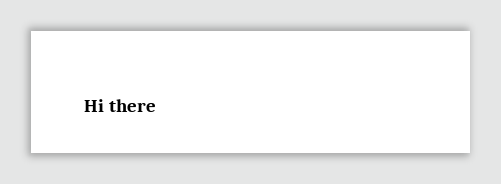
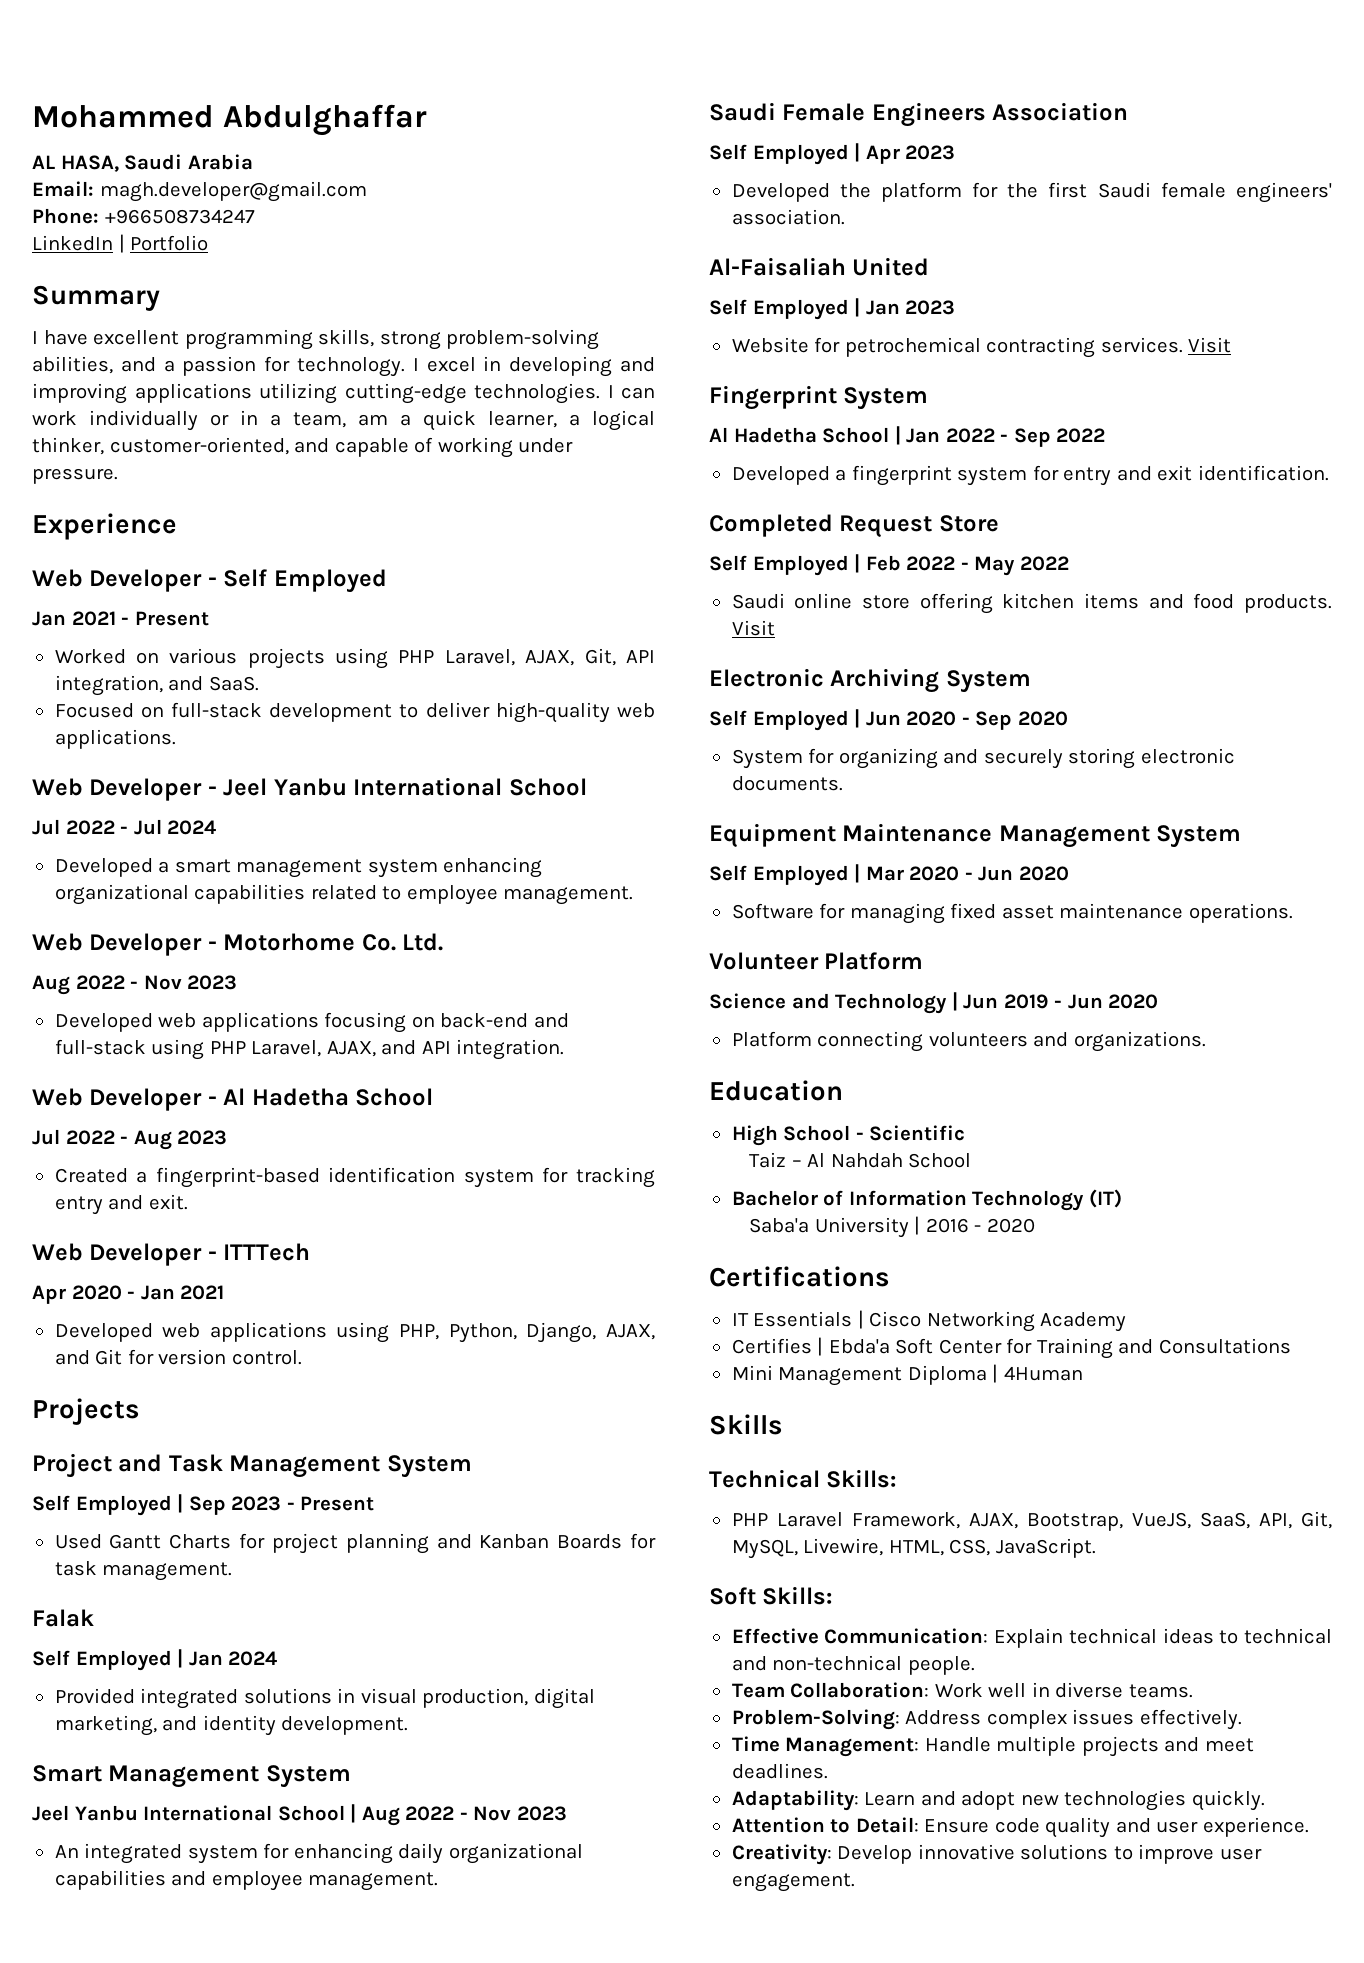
[84,99,157,112] Hi there -> [32,104,427,136] [32,154,253,172] [32,181,367,202] [32,208,255,224] [32,234,209,253] [32,285,160,311] [32,329,600,350] [32,356,655,377] [32,383,655,404] [32,410,655,431] [32,437,574,458] [32,468,118,484] [32,513,177,540] [32,569,387,593] [32,611,209,626] [54,648,655,669] [54,675,259,696] [54,702,656,723] [54,729,176,749] [32,777,587,801] [32,819,217,835] [54,857,543,878] [54,884,634,905] [32,933,444,956] [32,975,238,995] [54,1012,569,1033] [54,1039,565,1060] [32,1088,434,1111] [32,1129,228,1150] [54,1167,655,1188] [54,1194,188,1215] [32,1243,311,1266] [32,1285,225,1304] [54,1322,655,1343] [54,1349,302,1365] [32,1398,140,1425] [32,1453,472,1478] [32,1494,375,1516] [54,1533,656,1554] [54,1561,233,1581] [32,1609,94,1627] [32,1649,278,1671] [54,1688,595,1709] [54,1715,409,1736] [32,1765,351,1788] [32,1804,567,1826] [54,1843,583,1864] [54,1870,439,1891] [709,102,1129,127] [709,143,956,165] [731,182,1332,203] [731,209,845,225] [709,257,930,276] [709,298,956,320] [731,337,1232,358] [709,385,929,410] [709,426,1106,447] [731,465,1329,486] [709,514,999,538] [709,554,1069,576] [731,593,1332,614] [731,620,775,636] [709,668,1031,693] [709,709,1068,731] [731,748,1235,769] [731,776,843,791] [709,823,1242,848] [709,864,1069,886] [731,903,1293,924] [709,952,924,970] [709,992,1159,1014] [731,1031,1206,1052] [709,1080,843,1101] [731,1125,966,1146] [749,1152,972,1168] [731,1189,1122,1211] [749,1216,1035,1238] [709,1266,890,1287] [731,1310,1127,1332] [731,1337,1291,1359] [731,1364,1083,1386] [709,1414,783,1435] [709,1469,897,1488] [731,1511,1332,1531] [731,1538,1096,1559] [709,1586,833,1605] [731,1628,1332,1648] [731,1655,975,1675] [731,1682,1193,1698] [731,1709,1242,1730] [731,1736,1254,1757] [731,1763,828,1779] [731,1790,1265,1811] [731,1817,1309,1838] [731,1844,1262,1865] [731,1873,855,1892] Mohammed Abdulghaffar // AL HASA, Saudi Arabia // Email: magh.developer@gmail.com // Phone: +966508734247 // LinkedIn | Portfolio // Summary // I have excellent programming skills, strong problem-solving abilities, and a passion for technology. I excel in developing and improving applications utilizing cutting-edge technologies. I can work individually or in a team, am a quick learner, a logical thinker, customer-oriented, and capable of working under pressure. // Experience // Web Developer - Self Employed // Jan 2021 - Present // Worked on various projects using PHP Laravel, AJAX, Git, API integration, and SaaS. // Focused on full-stack development to deliver high-quality web applications. // Web Developer - Jeel Yanbu International School // Jul 2022 - Jul 2024 // Developed a smart management system enhancing organizational capabilities related to employee management. // Web Developer - Motorhome Co. Ltd. // Aug 2022 - Nov 2023 // Developed web applications focusing on back-end and full-stack using PHP Laravel, AJAX, and API integration. // Web Developer - Al Hadetha School // Jul 2022 - Aug 2023 // Created a fingerprint-based identification system for tracking entry and exit. // Web Developer - ITTTech // Apr 2020 - Jan 2021 // Developed web applications using PHP, Python, Django, AJAX, and Git for version control. // Projects // Project and Task Management System // Self Employed | Sep 2023 - Present // Used Gantt Charts for project planning and Kanban Boards for task management. // Falak // Self Employed | Jan 2024 // Provided integrated solutions in visual production, digital marketing, and identity development. // Smart Management System // Jeel Yanbu International School | Aug 2022 - Nov 2023 // An integrated system for enhancing daily organizational capabilities and employee management. // Saudi Female Engineers Association // Self Employed | Apr 2023 // Developed the platform for the first Saudi female engineers' association. // Al-Faisaliah United // Self Employed | Jan 2023 // Website for petrochemical contracting services. Visit // Fingerprint System // Al Hadetha School | Jan 2022 - Sep 2022 // Developed a fingerprint system for entry and exit identification. // Completed Request Store // Self Employed | Feb 2022 - May 2022 // Saudi online store offering kitchen items and food products. Visit // Electronic Archiving System // Self Employed | Jun 2020 - Sep 2020 // System for organizing and securely storing electronic documents. // Equipment Maintenance Management System // Self Employed | Mar 2020 - Jun 2020 // Software for managing fixed asset maintenance operations. // Volunteer Platform // Science and Technology | Jun 2019 - Jun 2020 // Platform connecting volunteers and organizations. // Education // High School - Scientific // Taiz – Al Nahdah School // Bachelor of Information Technology (IT) // Saba'a University | 2016 - 2020 // Certifications // IT Essentials | Cisco Networking Academy // Certifies | Ebda'a Soft Center for Training and Consultations // Mini Management Diploma | 4Human // Skills // Technical Skills: // PHP Laravel Framework, AJAX, Bootstrap, VueJS, SaaS, API, Git, MySQL, Livewire, HTML, CSS, JavaScript. // Soft Skills: // Effective Communication: Explain technical ideas to technical and non-technical people. // Team Collaboration: Work well in diverse teams. // Problem-Solving: Address complex issues effectively. // Time Management: Handle multiple projects and meet deadlines. // Adaptability: Learn and adopt new technologies quickly. // Attention to Detail: Ensure code quality and user experience. // Creativity: Develop innovative solutions to improve user engagement.

